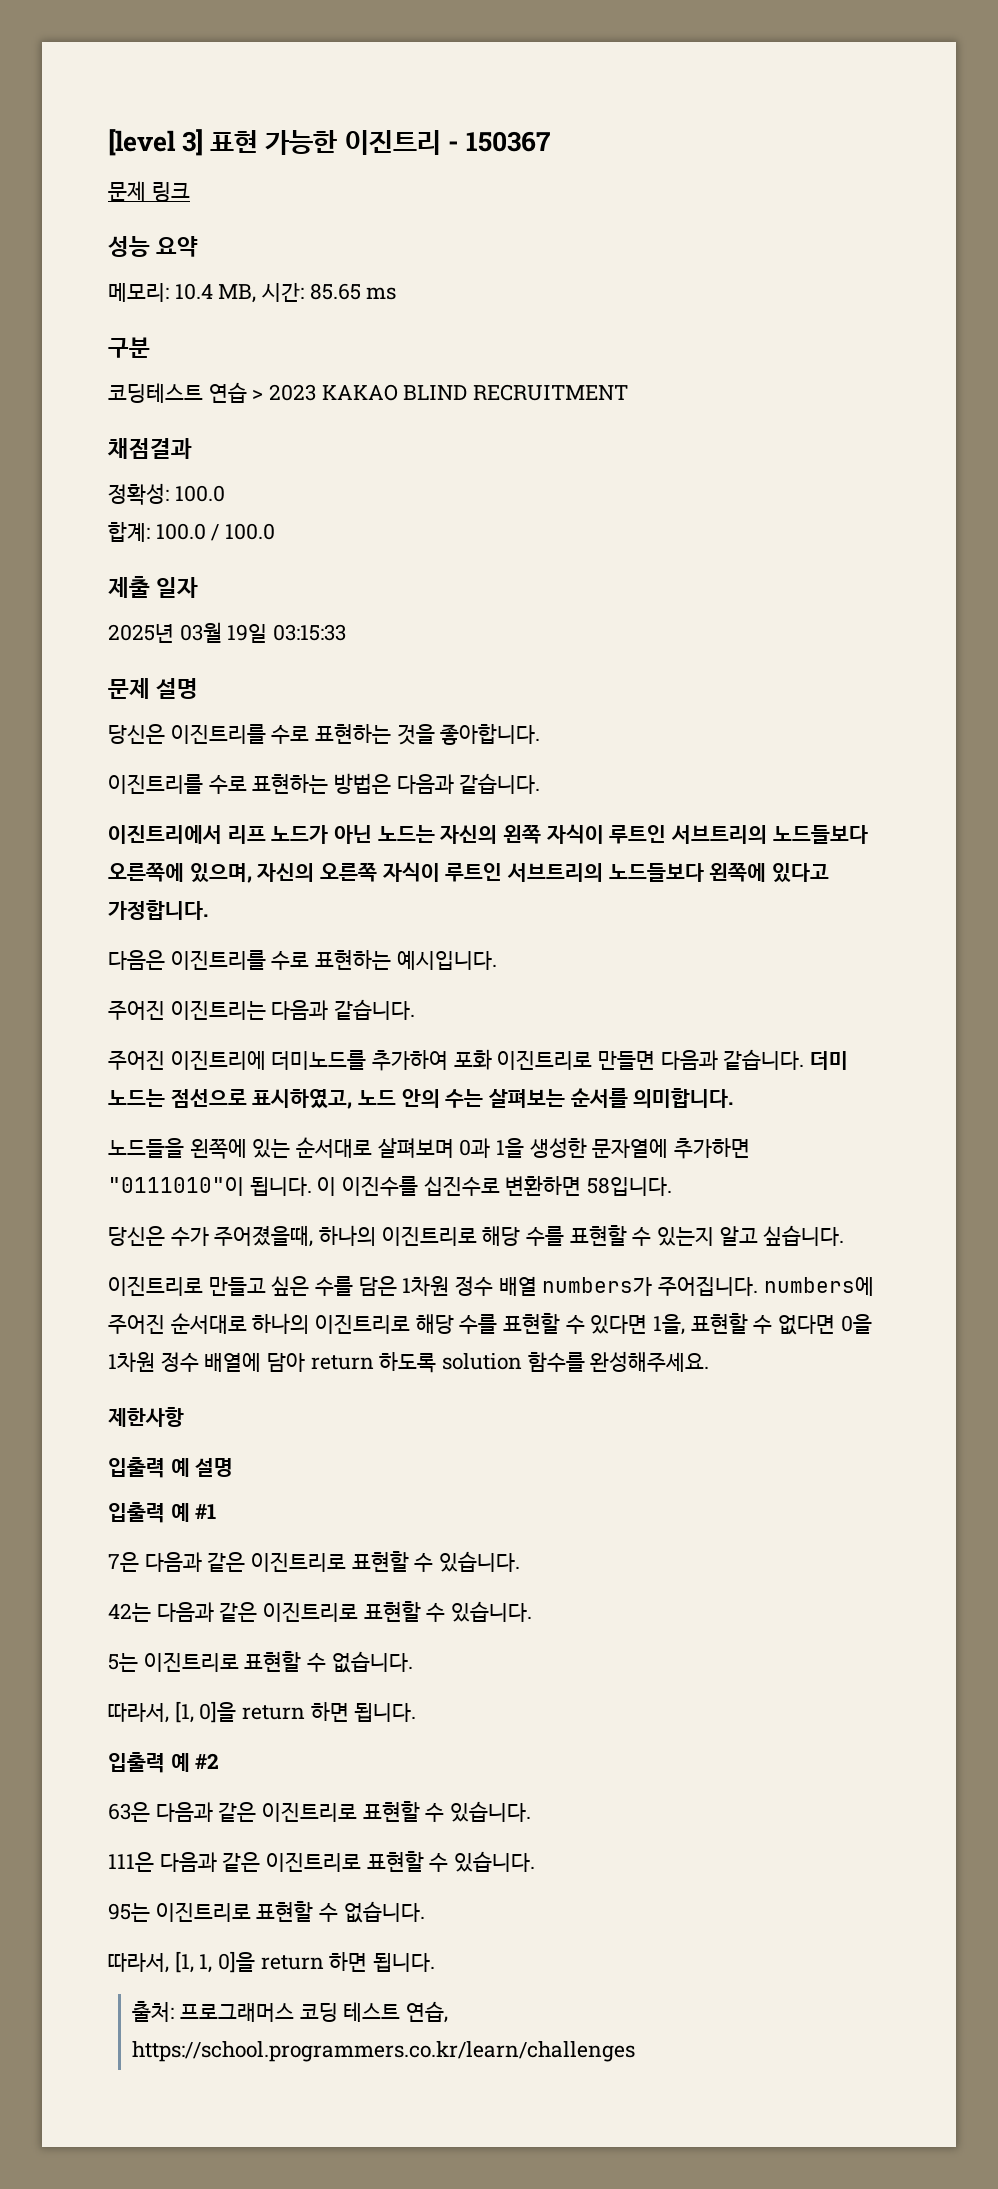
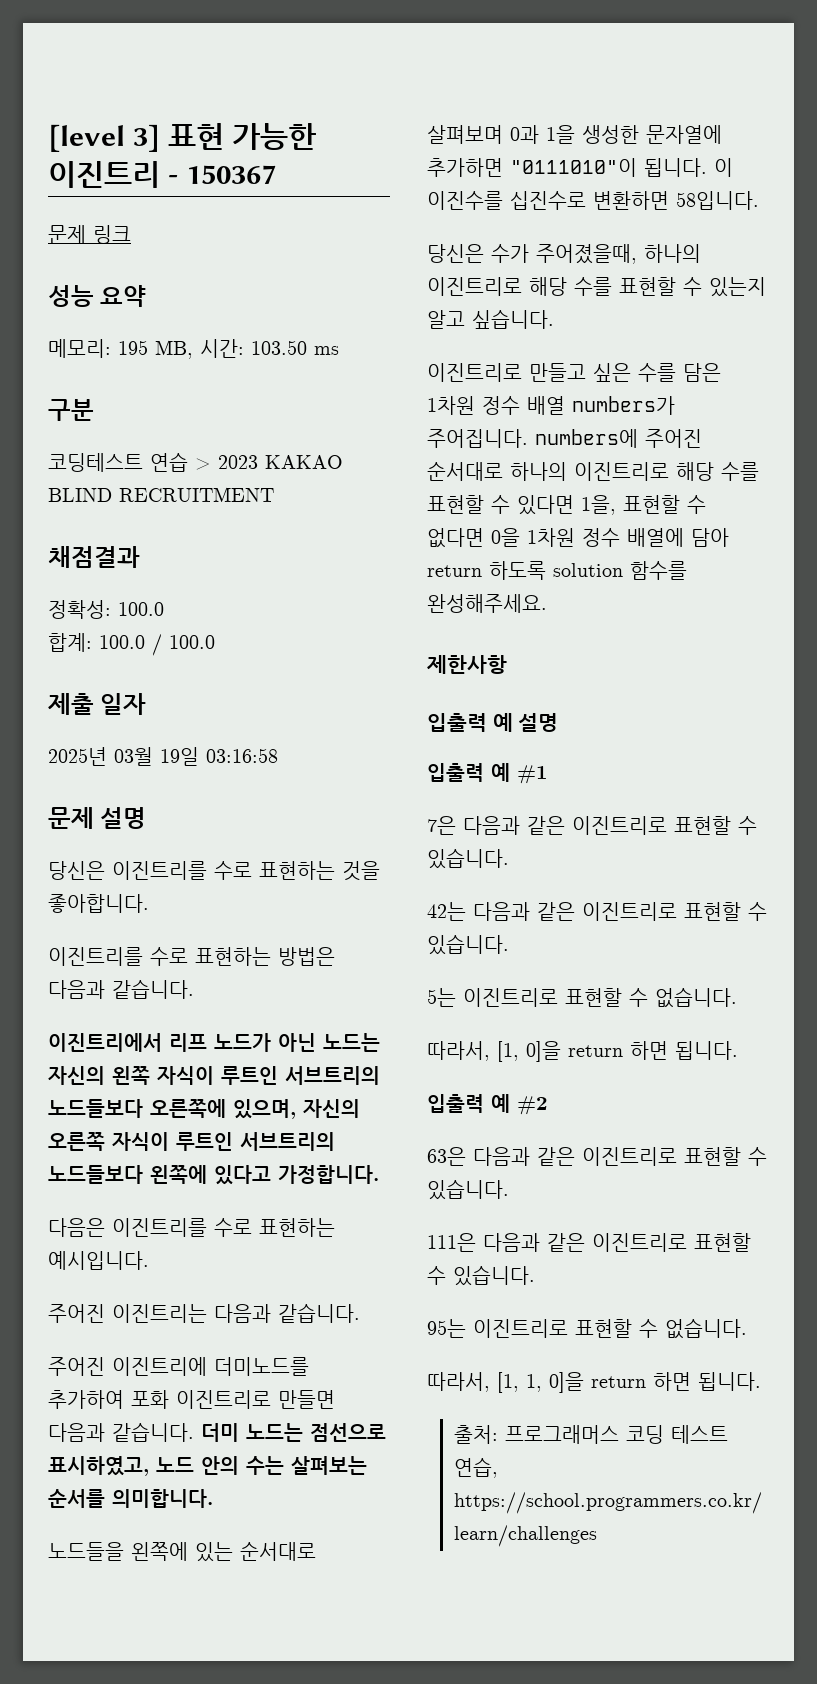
[174,283,213,300] 10.4 -> [118,340,148,355] 195
[309,283,361,300] 85.65 -> [251,340,307,355] 103.50
[273,624,347,641] 03:15:33 -> [206,748,278,763] 03:16:58

